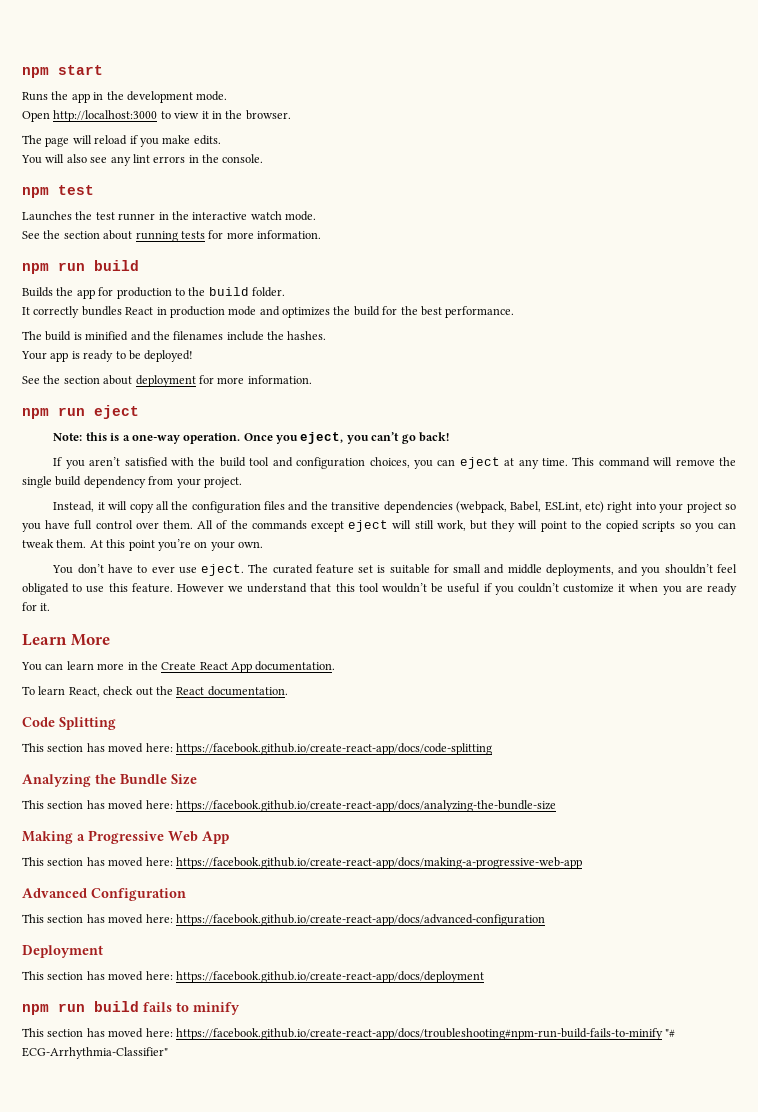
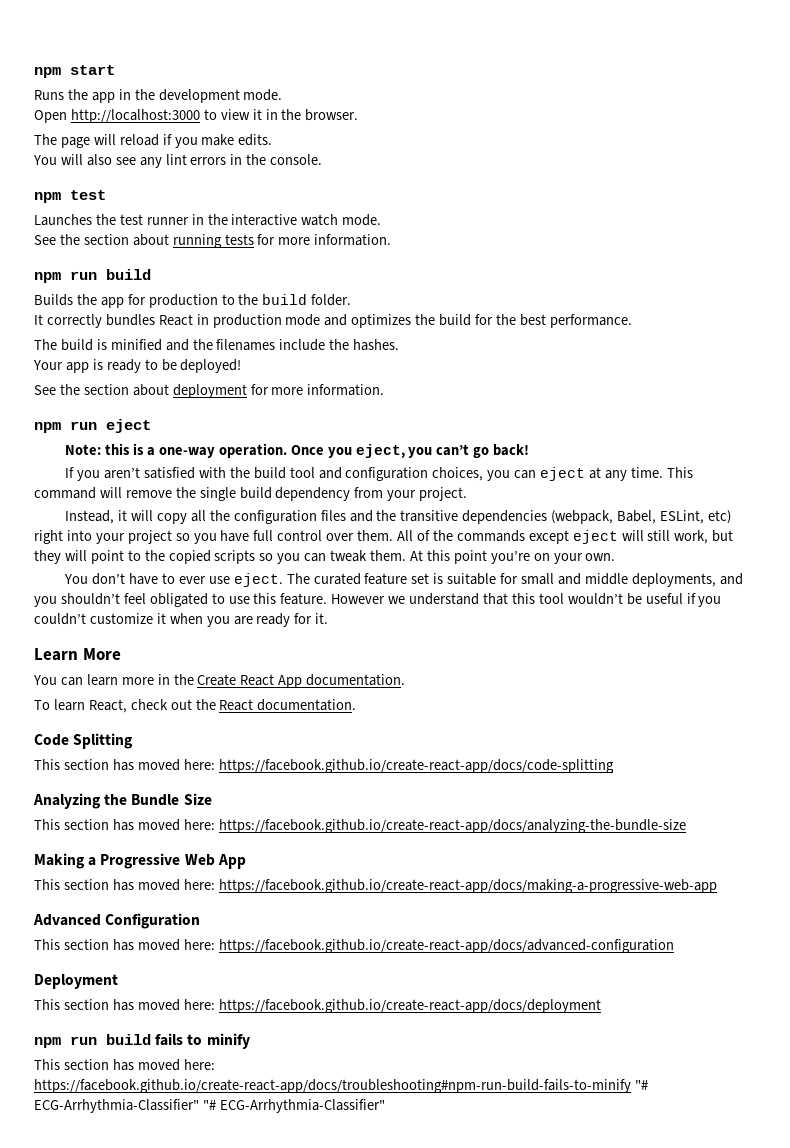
(168, 1053) none -> [202,1099,385,1113] "# ECG-Arrhythmia-Classifier"

